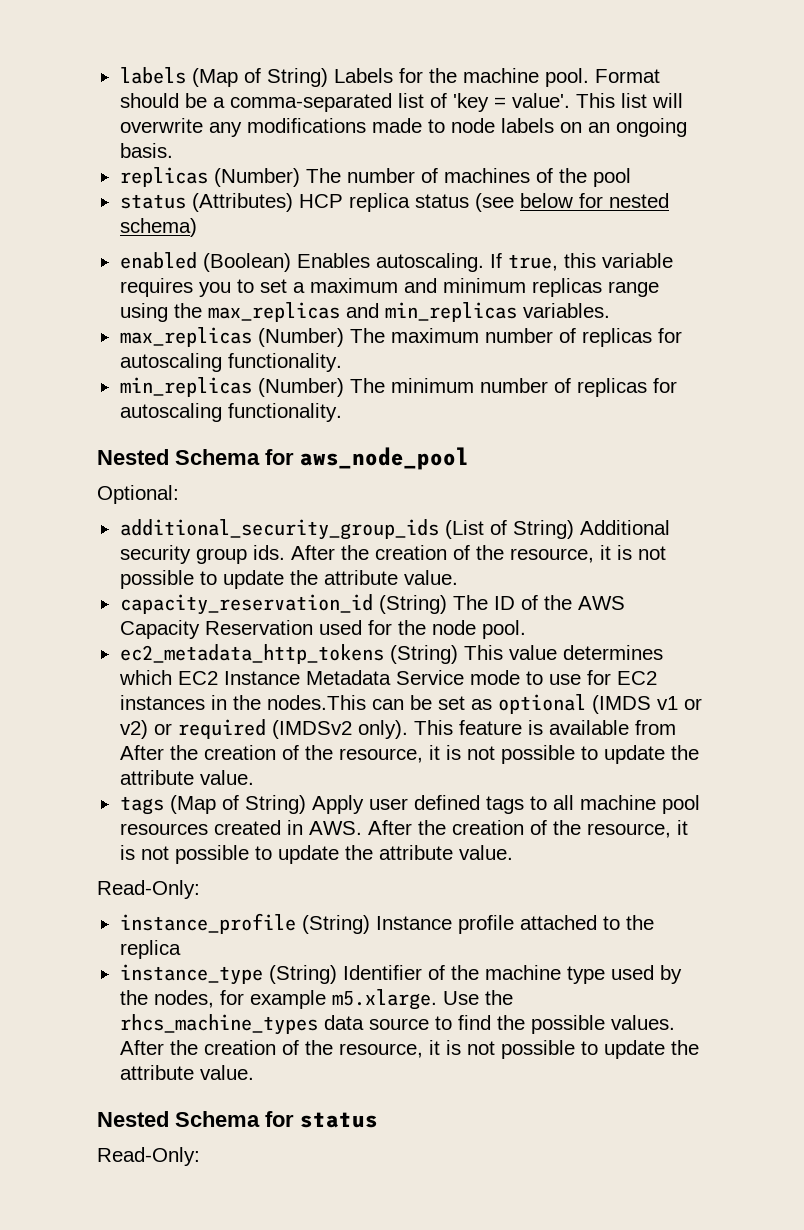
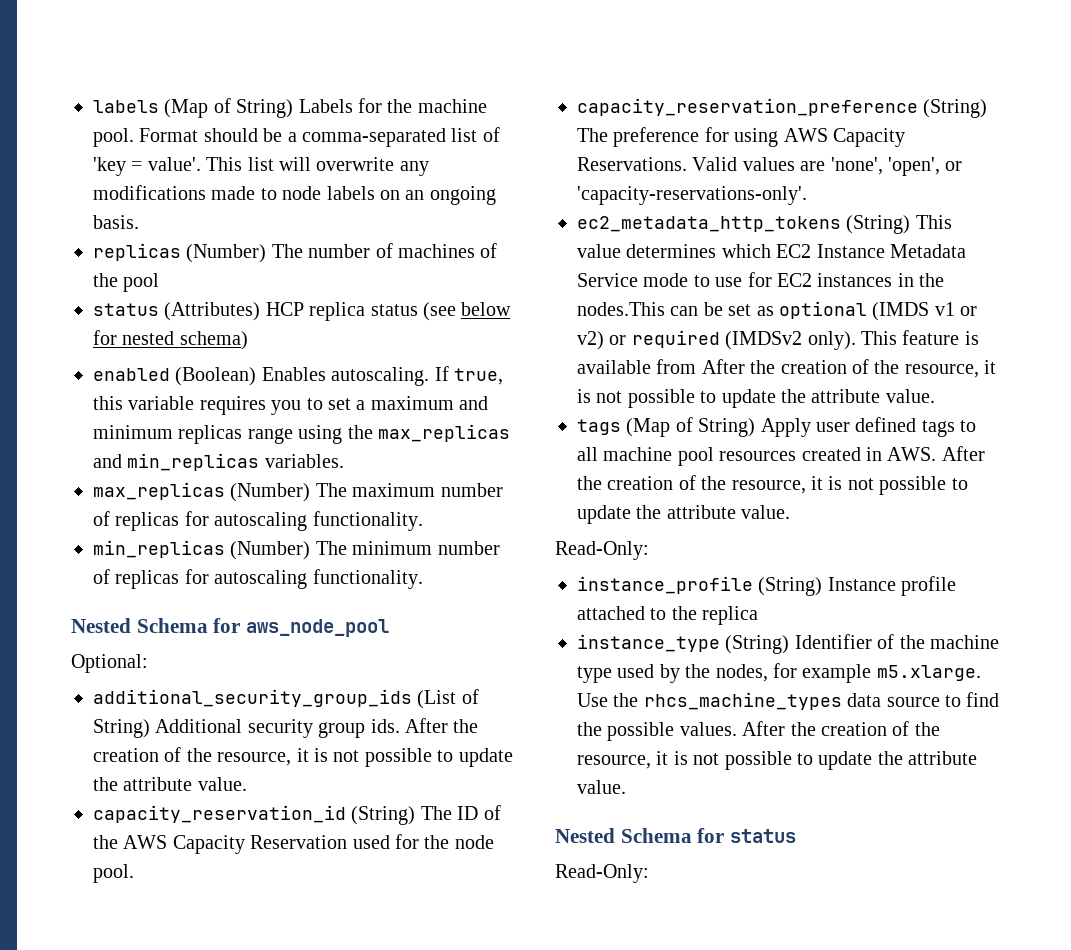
(526, 629) none -> [577,98,988,118] [577,127,905,147] [577,157,963,176] [577,186,807,205] // capacity_reservation_preference (String) The preference for using AWS Capacity Reservations. Valid values are 'none', 'open', or 'capacity-reservations-only'.

